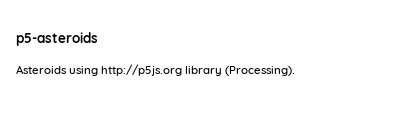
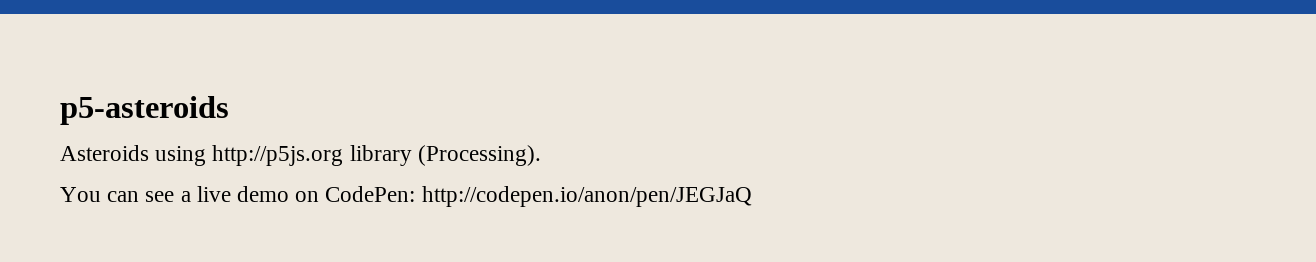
(296, 71) none -> [60,186,752,207] // You can see a live demo on CodePen: http://codepen.io/anon/pen/JEGJaQ

